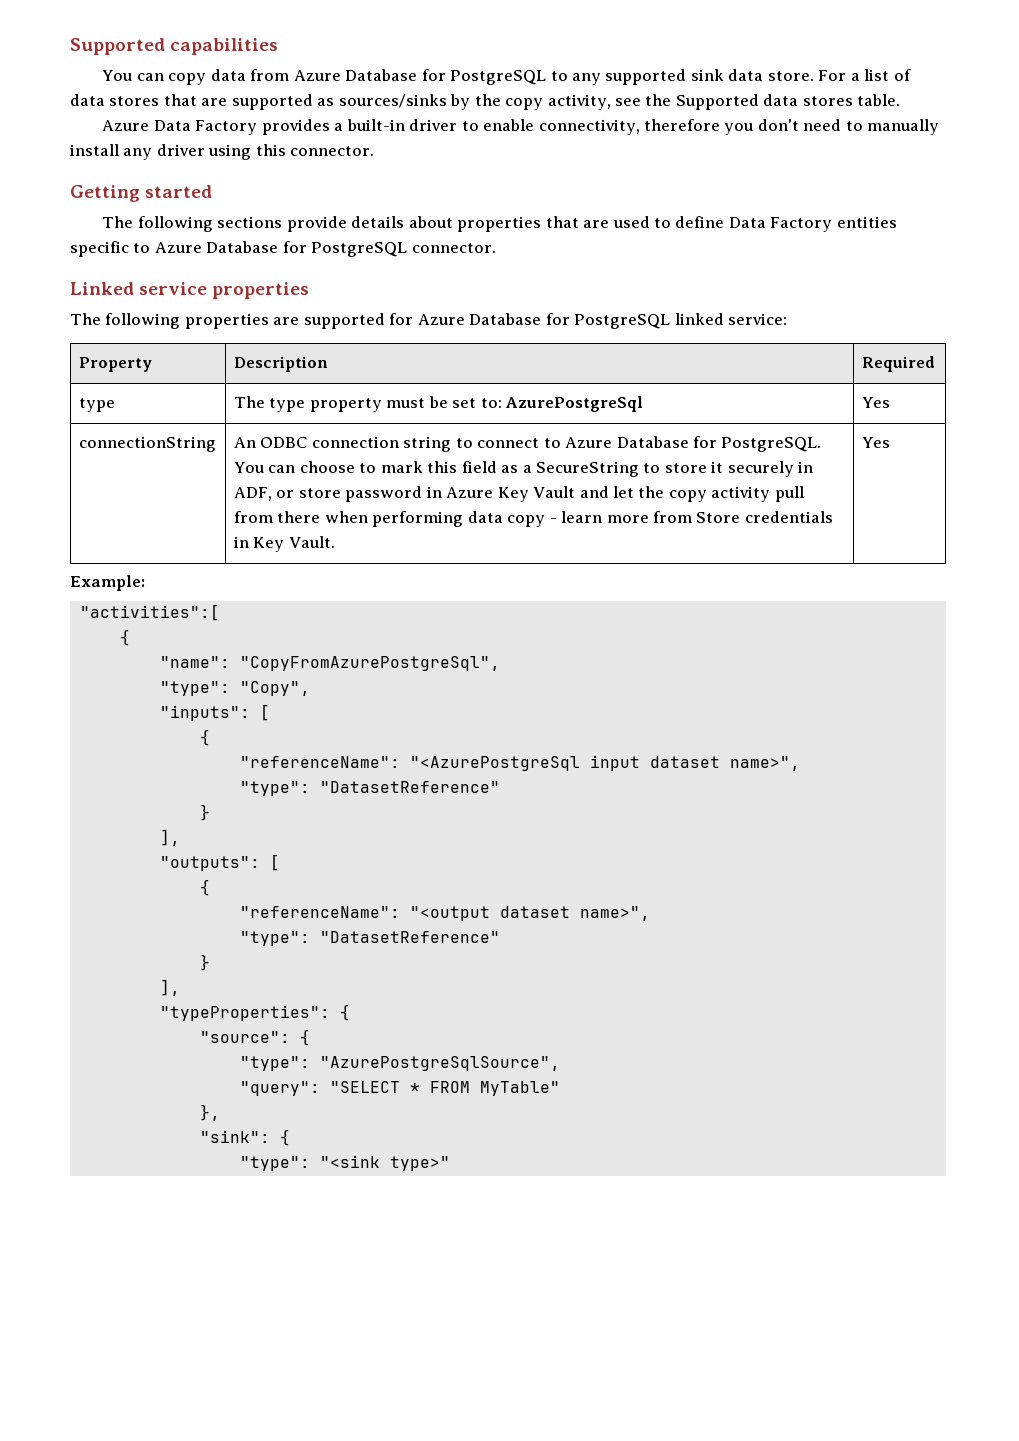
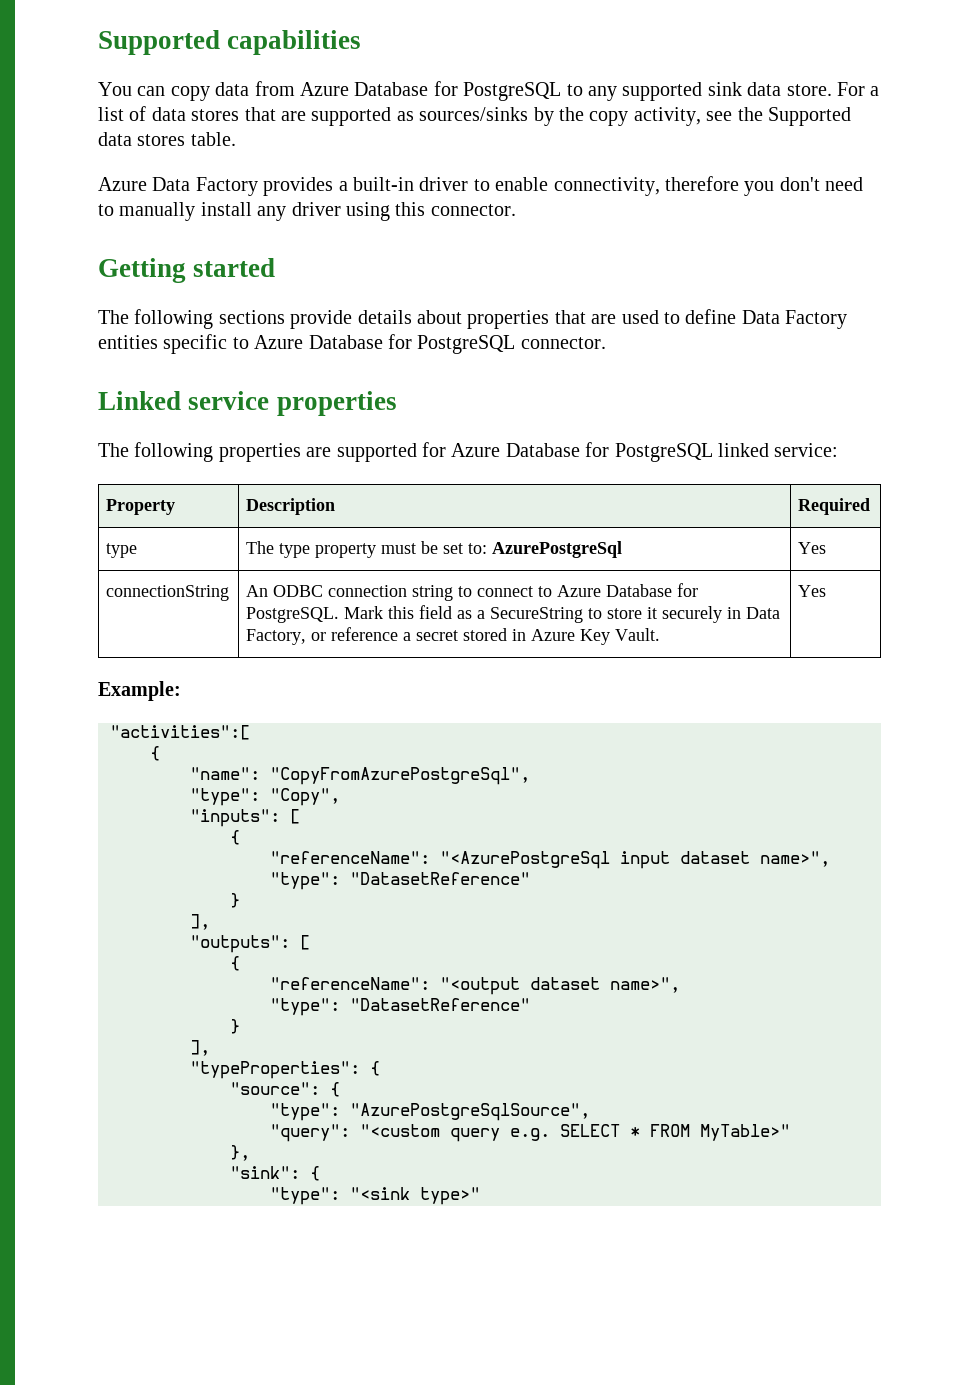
[233,461,423,473] You can choose to mark -> [344,606,384,619] Mark
[233,486,804,502] [233,511,833,527] [233,536,249,548] ADF, or store password in Azure Key Vault and let the copy activity pull from there when performing data copy - learn more from Store credentials in -> [746,607,781,619] [246,627,576,645] Data Factory, or reference a secret stored in Azure
[329,1081,400,1093] "SELECT -> [360,1124,620,1142] "<custom query e.g. SELECT
[479,1081,560,1096] MyTable" -> [700,1124,790,1141] MyTable>"

